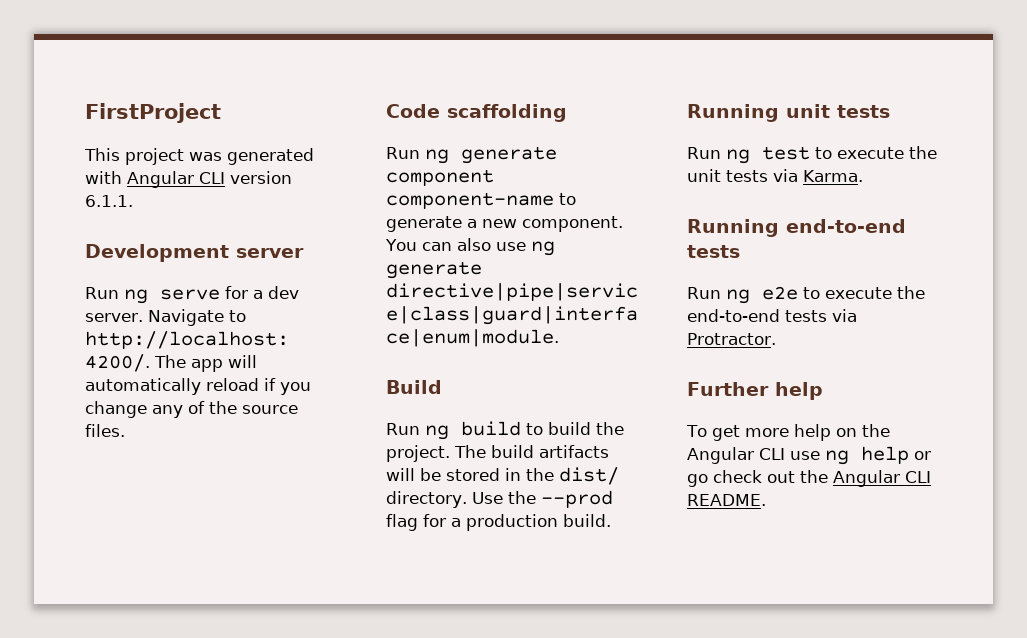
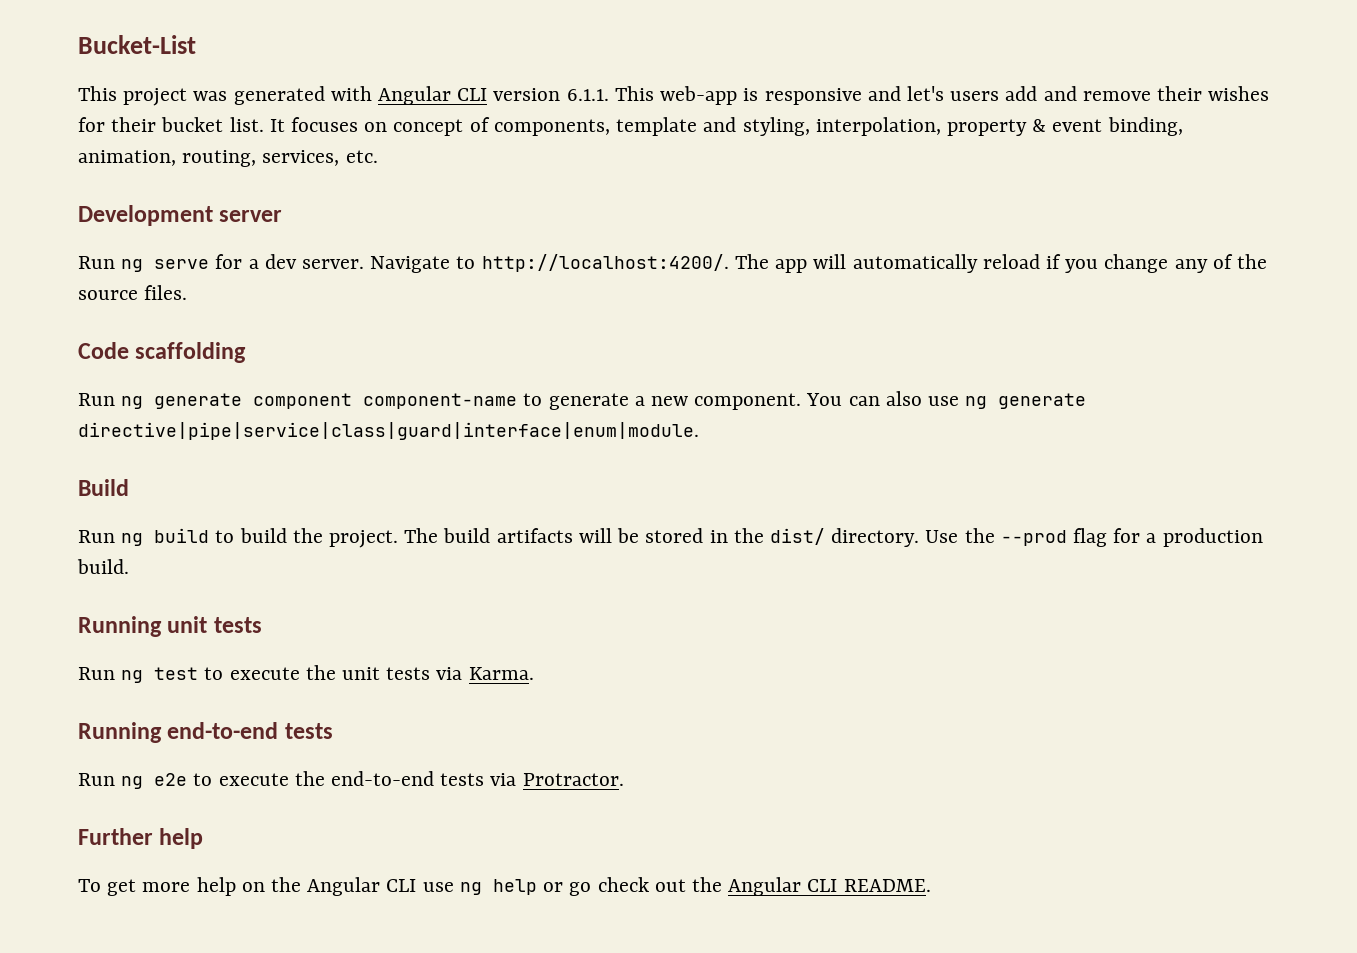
[85,103,221,123] FirstProject -> [78,35,196,54] Bucket-List
(133, 201) none -> [614,86,1270,105] [78,117,1183,136] [78,150,378,167] This web-app is responsive and let's users add and remove their wishes for their bucket list. It focuses on concept of components, template and styling, interpolation, property & event binding, animation, routing, services, etc.

